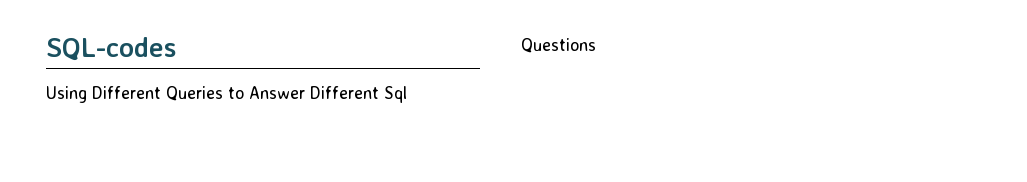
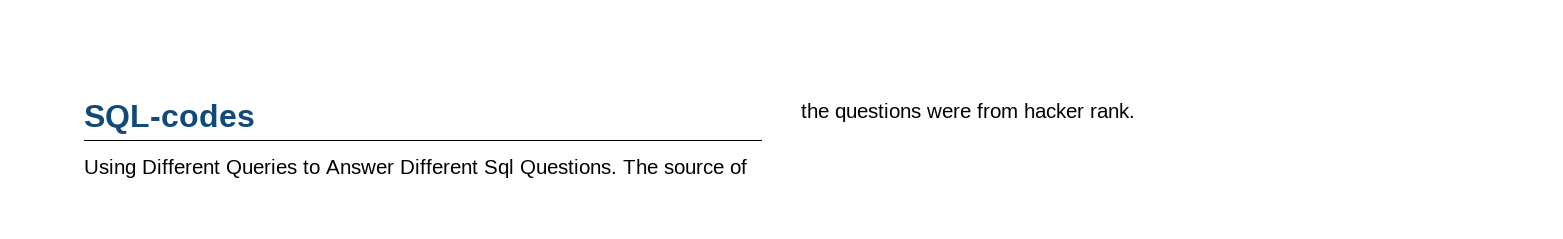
[521,38,596,53] Questions -> [520,159,747,178] [801,103,1135,122] Questions. The source of the questions were from hacker rank.

